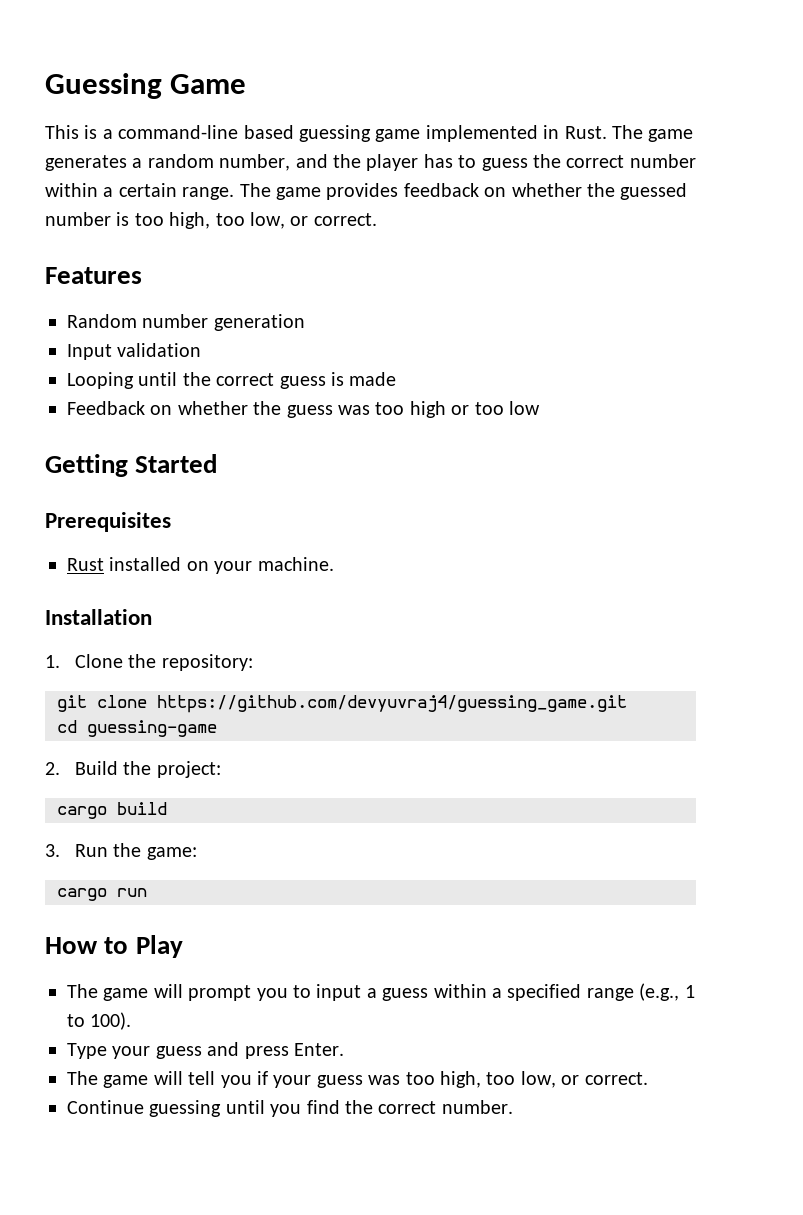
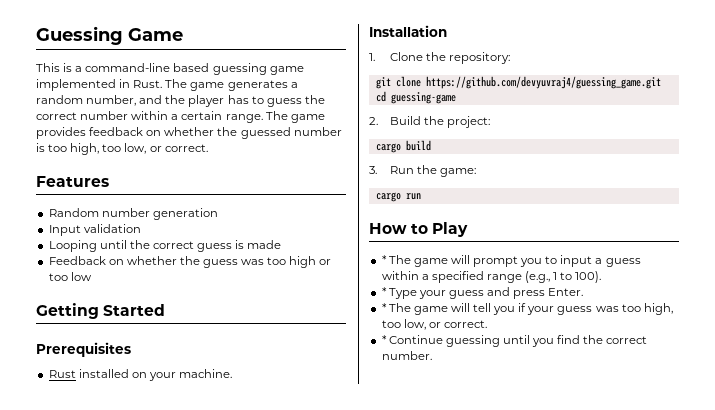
(183, 946) none -> [381,255,387,264] *
(132, 1021) none -> [381,287,387,296] *
(344, 1049) none -> [381,303,387,312] *
(648, 1078) none -> [381,335,387,344] *

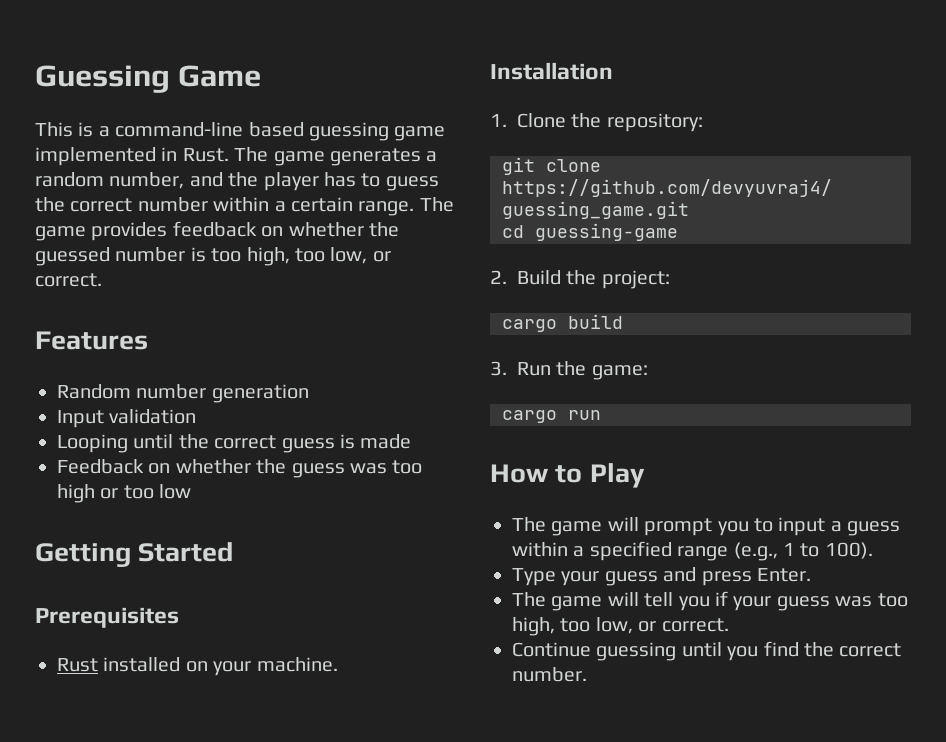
[381,255,387,264] * -> (645, 475) none
[381,287,387,296] * -> (873, 550) none
[381,303,387,312] * -> (811, 575) none
[381,335,387,344] * -> (729, 625) none

